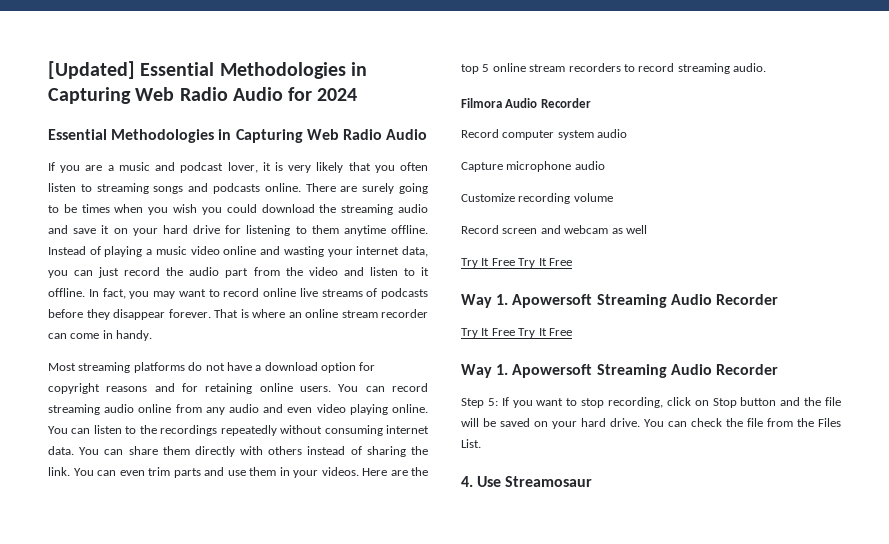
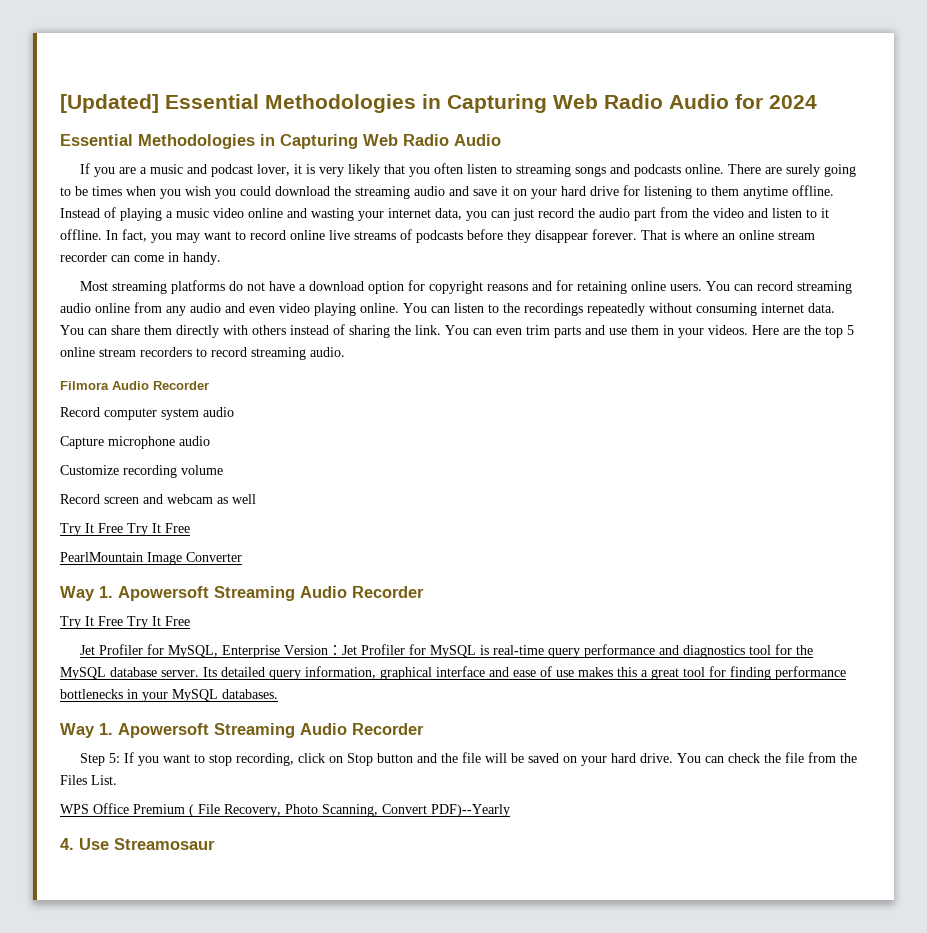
(572, 262) none -> [60,552,242,565] // PearlMountain Image Converter
(572, 332) none -> [80,644,814,658] [60,666,846,680] [60,689,278,702] // Jet Profiler for MySQL, Enterprise Version：Jet Profiler for MySQL is real-time query performance and diagnostics tool for the MySQL database server. Its detailed query information, graphical interface and ease of use makes this a great tool for finding performance bottlenecks in your MySQL databases.
(481, 443) none -> [60,803,510,817] // WPS Office Premium ( File Recovery, Photo Scanning, Convert PDF)--Yearly

